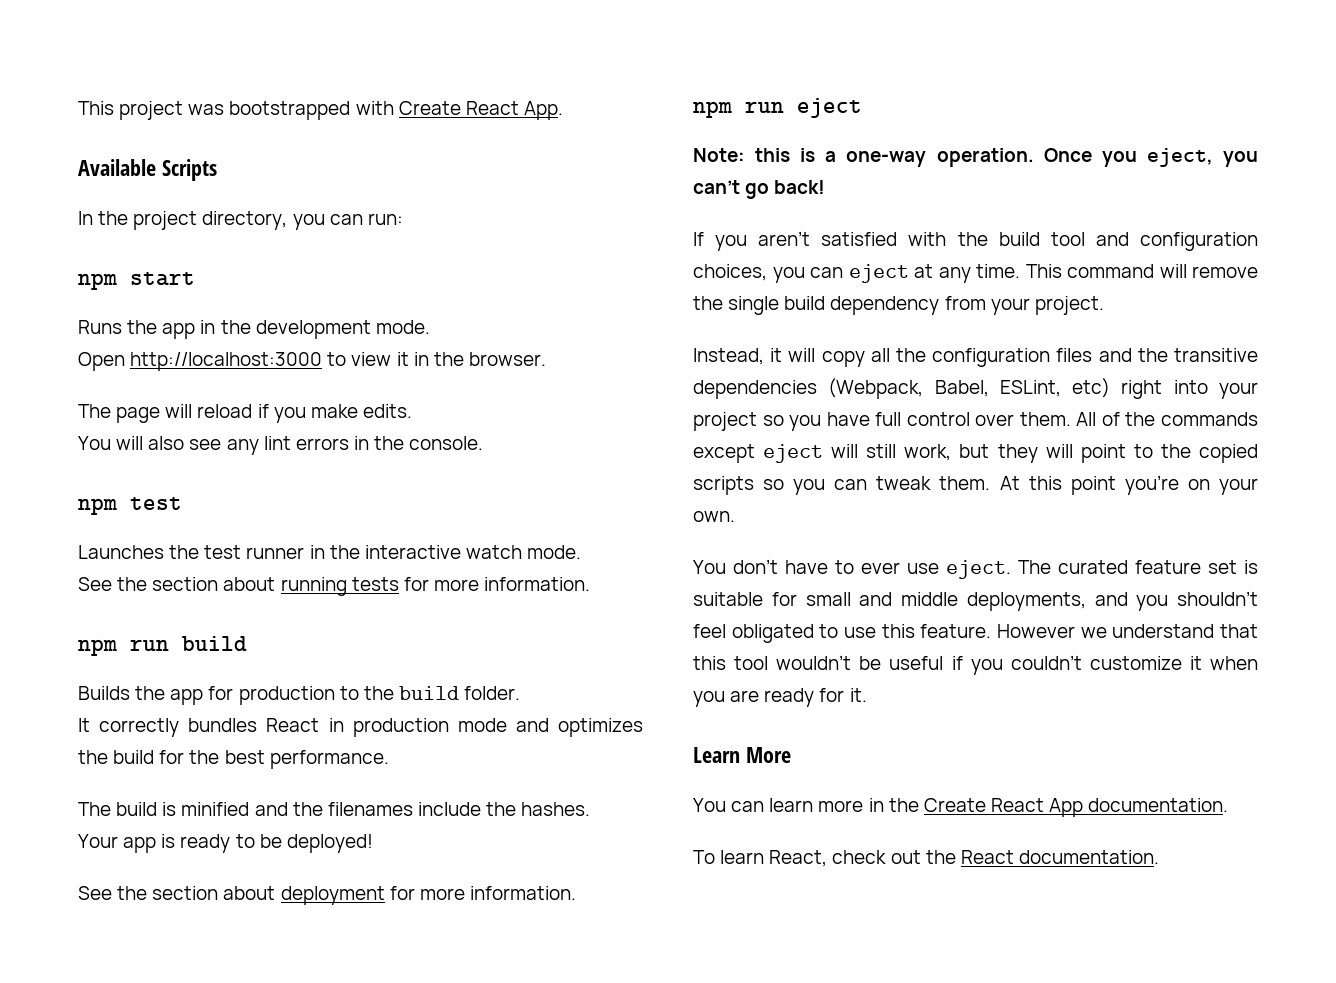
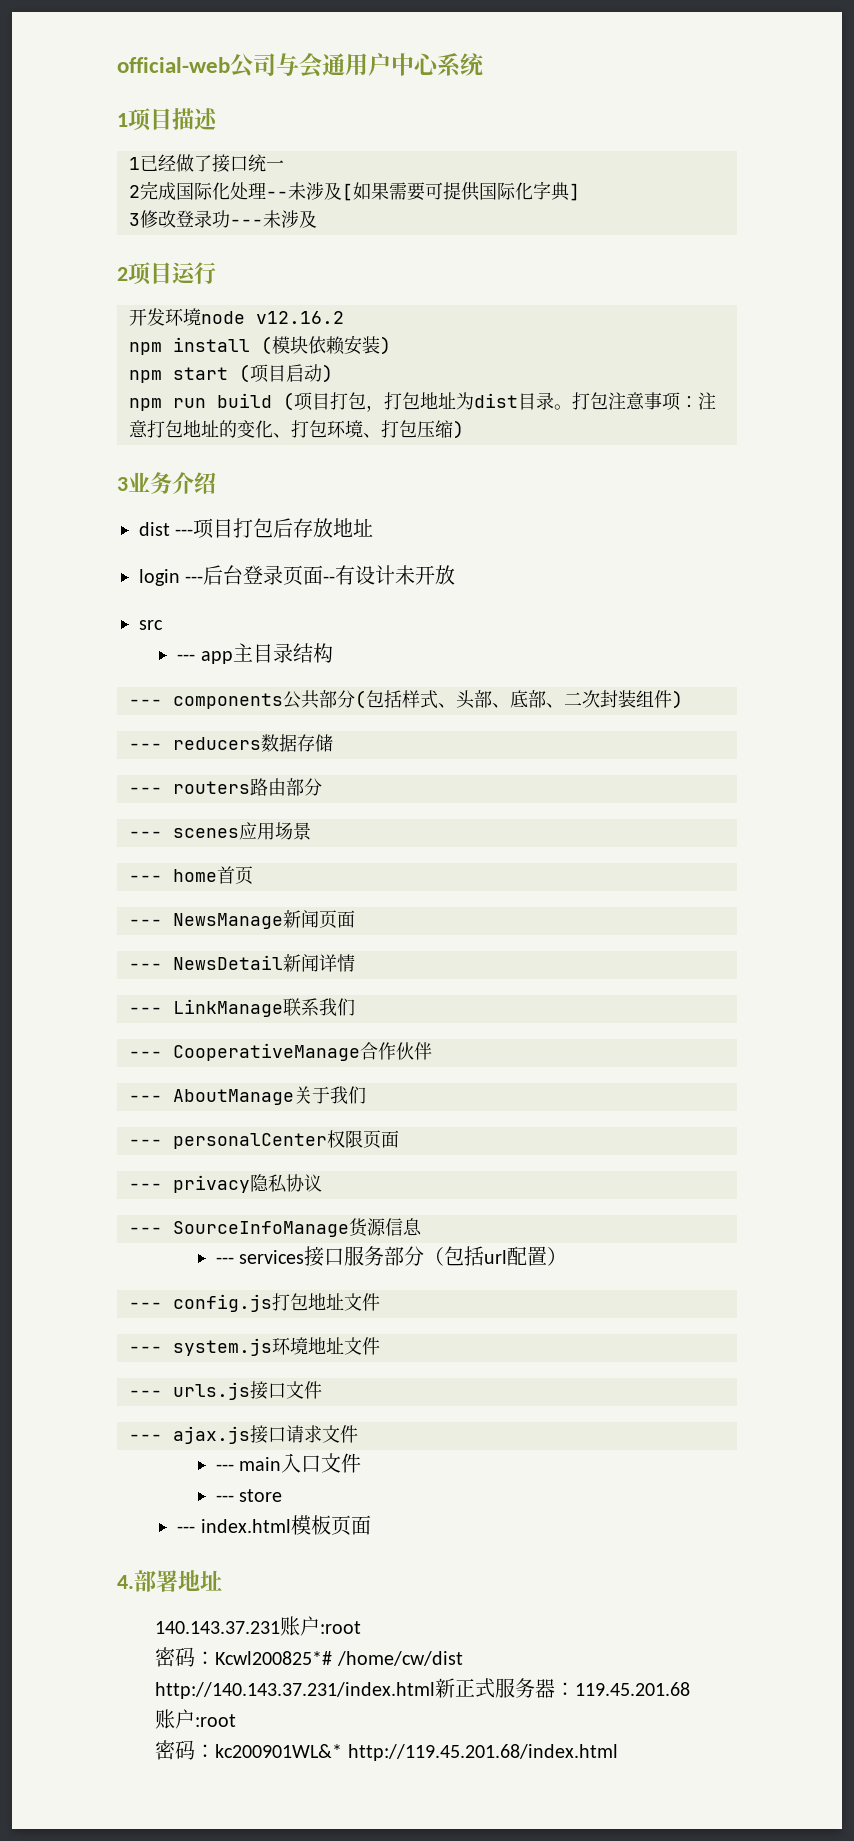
[78,101,563,120] [78,159,217,181] [78,211,403,230] [78,272,195,290] [78,320,430,339] [78,352,546,371] [78,404,412,423] [78,436,484,455] [78,497,182,515] [78,545,582,559] [78,577,591,596] [78,636,247,656] [78,686,521,705] [78,718,643,737] [78,750,389,769] [78,802,591,816] [78,834,373,853] [78,886,576,905] [693,98,862,118] [693,148,1258,167] [693,180,826,199] [693,231,1258,251] [693,264,1258,283] [693,296,1104,315] [693,348,1258,367] [693,378,1258,399] [693,412,1258,431] [693,444,1258,463] [693,475,1258,495] [693,511,735,522] [693,559,1258,579] [693,591,1258,611] [693,624,1258,643] [693,655,1258,675] [693,688,867,707] [693,747,791,763] [693,798,1229,817] [693,850,1159,867] This project was bootstrapped with Create React App. // Available Scripts // In the project directory, you can run: // npm start // Runs the app in the development mode. // Open http://localhost:3000 to view it in the browser. // The page will reload if you make edits. // You will also see any lint errors in the console. // npm test // Launches the test runner in the interactive watch mode. // See the section about running tests for more information. // npm run build // Builds the app for production to the build folder. // It correctly bundles React in production mode and optimizes the build for the best performance. // The build is minified and the filenames include the hashes. // Your app is ready to be deployed! // See the section about deployment for more information. // npm run eject // Note: this is a one-way operation. Once you eject, you can’t go back! // If you aren’t satisfied with the build tool and configuration choices, you can eject at any time. This command will remove the single build dependency from your project. // Instead, it will copy all the configuration files and the transitive dependencies (Webpack, Babel, ESLint, etc) right into your project so you have full control over them. All of the commands except eject will still work, but they will point to the copied scripts so you can tweak them. At this point you’re on your own. // You don’t have to ever use eject. The curated feature set is suitable for small and middle deployments, and you shouldn’t feel obligated to use this feature. However we understand that this tool wouldn’t be useful if you couldn’t customize it when you are ready for it. // Learn More // You can learn more in the Create React App documentation. // To learn React, check out the React documentation. -> [117,53,485,78] [117,108,218,131] [129,154,284,173] [129,181,580,201] [129,210,317,228] [117,262,216,285] [129,308,344,326] [129,335,391,355] [129,364,333,383] [129,392,716,412] [129,420,464,439] [117,472,216,494] [139,518,374,539] [139,565,456,586] [139,620,163,630] [177,643,333,664] [129,690,683,709] [129,734,333,752] [129,778,322,796] [129,822,311,840] [129,866,253,885] [129,910,355,929] [129,954,355,972] [129,998,355,1017] [129,1042,432,1061] [129,1086,366,1105] [129,1130,399,1149] [129,1174,322,1193] [129,1218,422,1237] [215,1246,568,1267] [129,1293,380,1312] [129,1337,380,1356] [129,1381,322,1400] [129,1425,358,1444] [215,1453,362,1473] [215,1489,283,1502] [177,1515,371,1535] [117,1570,222,1592] [155,1616,362,1636] [155,1647,463,1667] [155,1678,691,1699] [155,1709,237,1729] [155,1740,618,1761] official-web公司与会通用户中心系统 // 1项目描述 // 1已经做了接口统一 // 2完成国际化处理--未涉及[如果需要可提供国际化字典] // 3修改登录功---未涉及 // 2项目运行 // 开发环境node v12.16.2 // npm install (模块依赖安装) // npm start (项目启动) // npm run build (项目打包，打包地址为dist目录。打包注意事项：注意打包地址的变化、打包环境、打包压缩) // 3业务介绍 // dist ---项目打包后存放地址 // login ---后台登录页面--有设计未开放 // src // --- app主目录结构 // --- components公共部分(包括样式、头部、底部、二次封装组件) // --- reducers数据存储 // --- routers路由部分 // --- scenes应用场景 // --- home首页 // --- NewsManage新闻页面 // --- NewsDetail新闻详情 // --- LinkManage联系我们 // --- CooperativeManage合作伙伴 // --- AboutManage关于我们 // --- personalCenter权限页面 // --- privacy隐私协议 // --- SourceInfoManage货源信息 // --- services接口服务部分（包括url配置） // --- config.js打包地址文件 // --- system.js环境地址文件 // --- urls.js接口文件 // --- ajax.js接口请求文件 // --- main入口文件 // --- store // --- index.html模板页面 // 4.部署地址 // 140.143.37.231账户:root // 密码：Kcwl200825*# /home/cw/dist http://140.143.37.231/index.html新正式服务器：119.45.201.68 // 账户:root // 密码：kc200901WL&* http://119.45.201.68/index.html

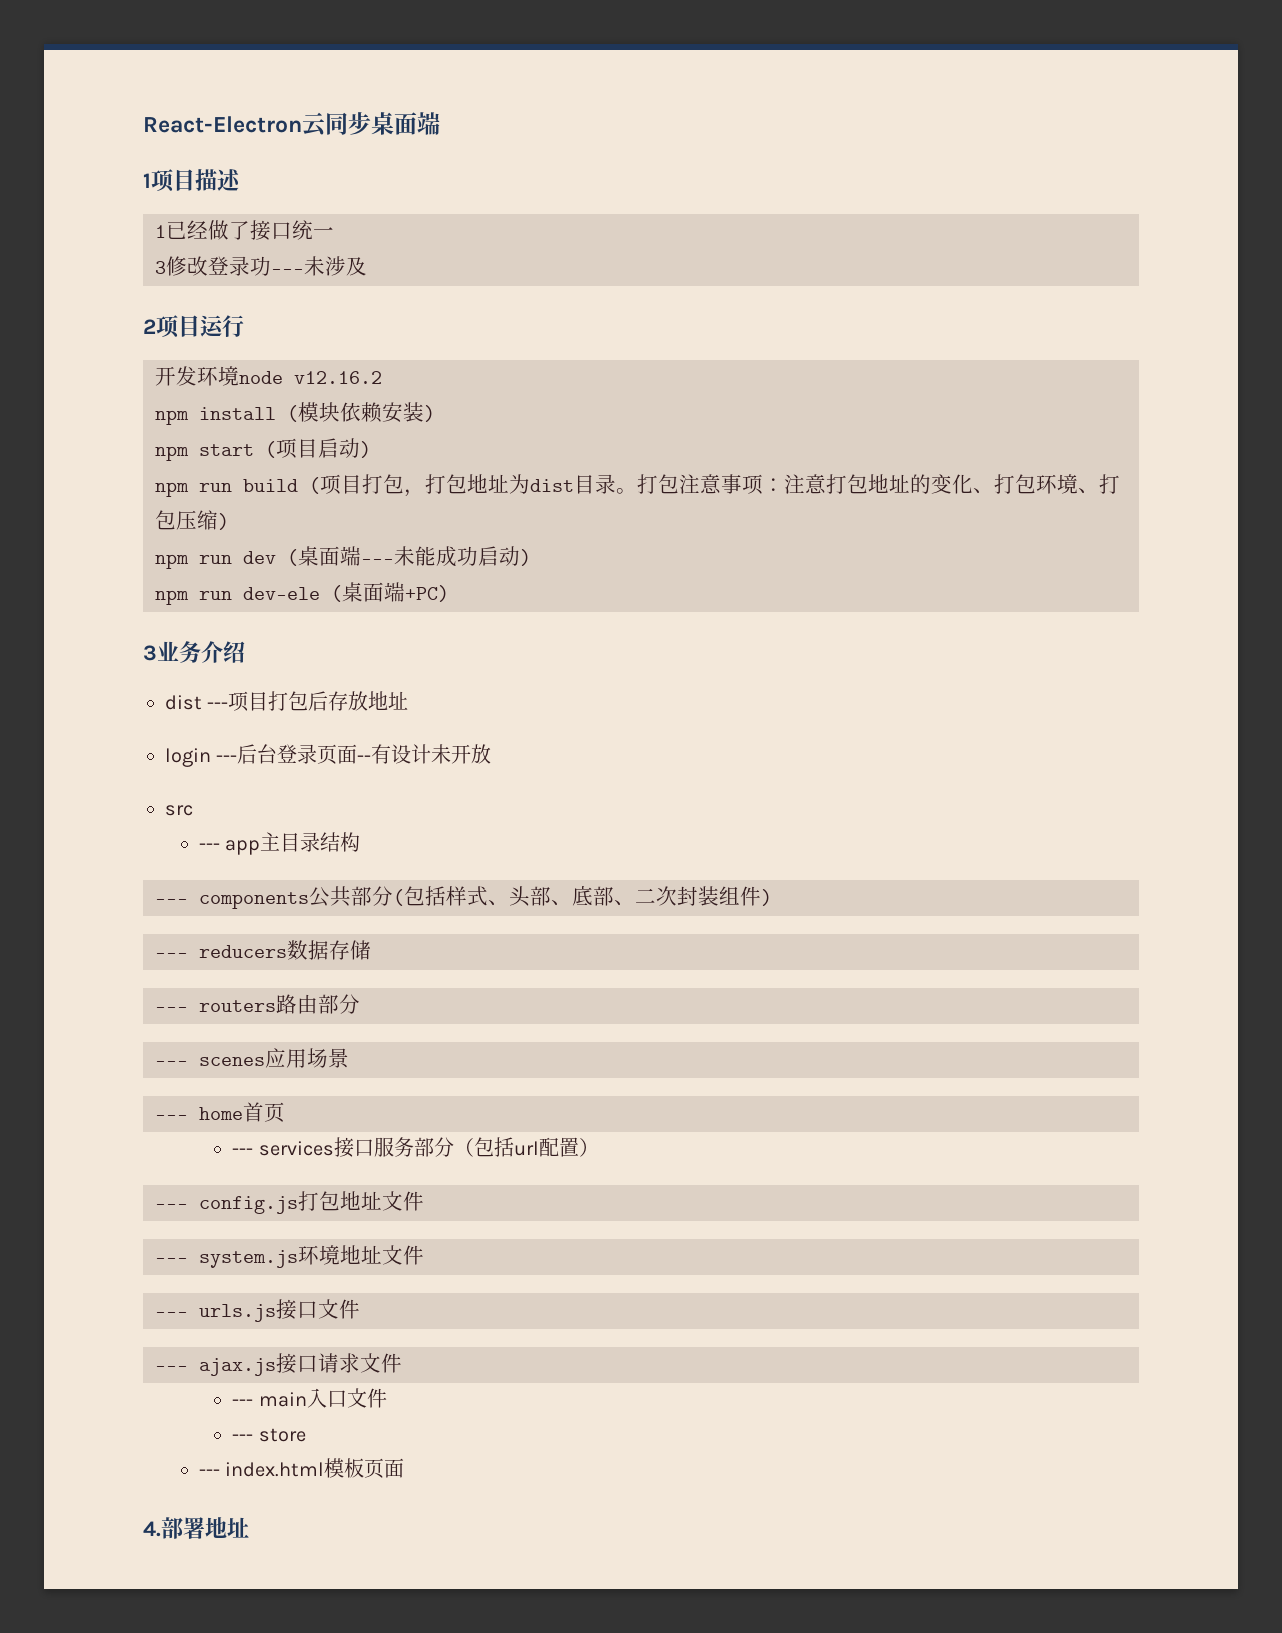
[117,53,485,78] official-web公司与会通用户中心系统 -> [143,112,440,137] React-Electron云同步桌面端
[129,181,580,201] // 2完成国际化处理--未涉及[如果需要可提供国际化字典] -> (334, 232) none
(464, 429) none -> [155,546,531,569] [155,582,449,605] // npm run dev (桌面端---未能成功启动) // npm run dev-ele (桌面端+PC)
[129,910,355,929] [129,954,355,972] [129,998,355,1017] [129,1042,432,1061] [129,1086,366,1105] [129,1130,399,1149] [129,1174,322,1193] [129,1218,422,1237] // --- NewsManage新闻页面 // --- NewsDetail新闻详情 // --- LinkManage联系我们 // --- CooperativeManage合作伙伴 // --- AboutManage关于我们 // --- personalCenter权限页面 // --- privacy隐私协议 // --- SourceInfoManage货源信息 -> (285, 1112) none
[155,1616,362,1636] [155,1647,463,1667] [155,1678,691,1699] [155,1709,237,1729] [155,1740,618,1761] // 140.143.37.231账户:root // 密码：Kcwl200825*# /home/cw/dist http://140.143.37.231/index.html新正式服务器：119.45.201.68 // 账户:root // 密码：kc200901WL&* http://119.45.201.68/index.html -> (249, 1527) none

